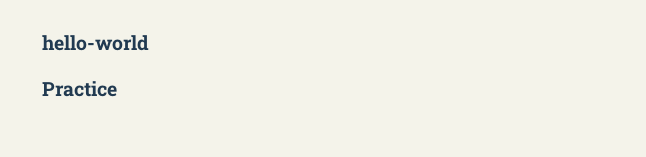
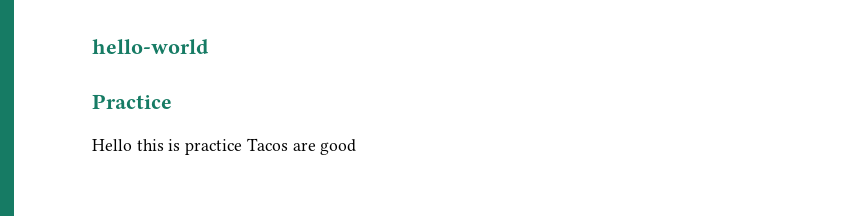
(117, 89) none -> [92,138,357,155] // Hello this is practice Tacos are good

